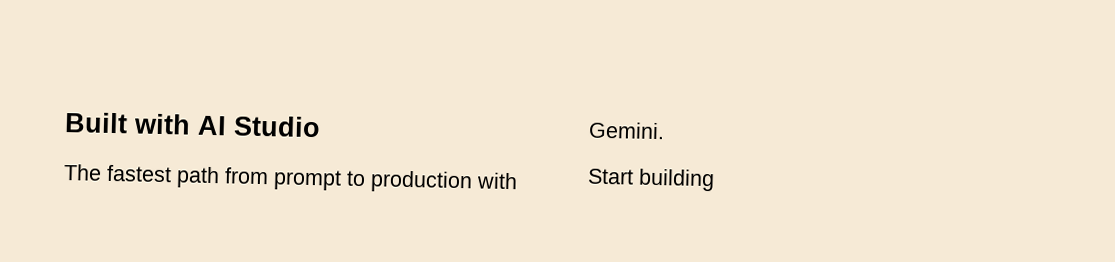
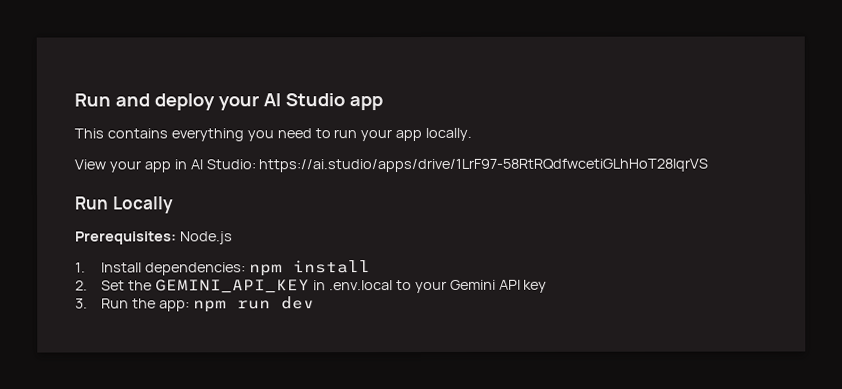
[64,112,321,138] [63,164,518,194] [588,121,665,140] [587,168,715,192] Built with AI Studio // The fastest path from prompt to production with Gemini. // Start building -> [74,93,383,111] [74,127,473,142] [74,158,709,173] [75,196,174,214] [75,231,233,245] [75,260,372,277] [75,279,548,294] [75,296,315,313] Run and deploy your AI Studio app // This contains everything you need to run your app locally. // View your app in AI Studio: https://ai.studio/apps/drive/1LrF97-58RtRQdfwcetiGLhHoT28IqrVS // Run Locally // Prerequisites: Node.js // 1. Install dependencies: npm install // 2. Set the GEMINI_API_KEY in .env.local to your Gemini API key // 3. Run the app: npm run dev

